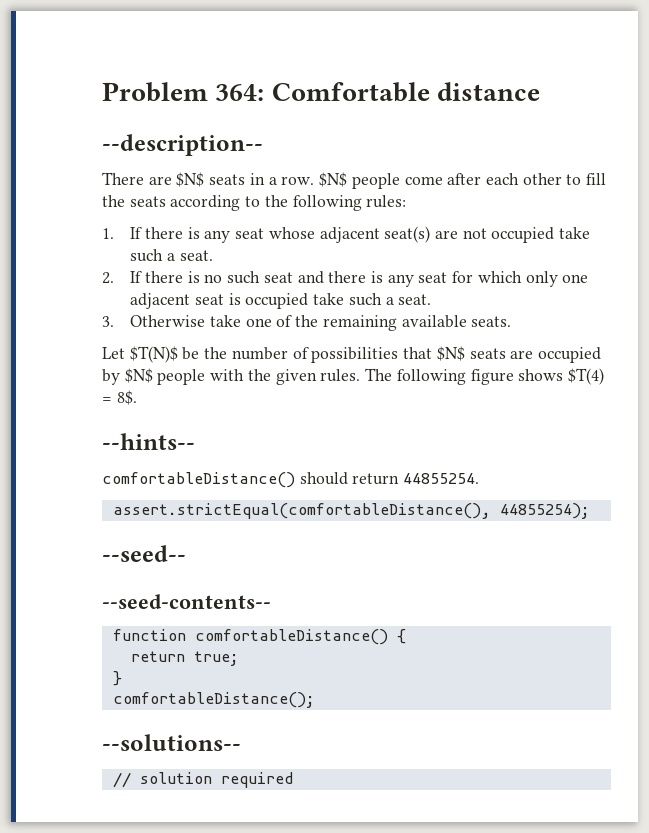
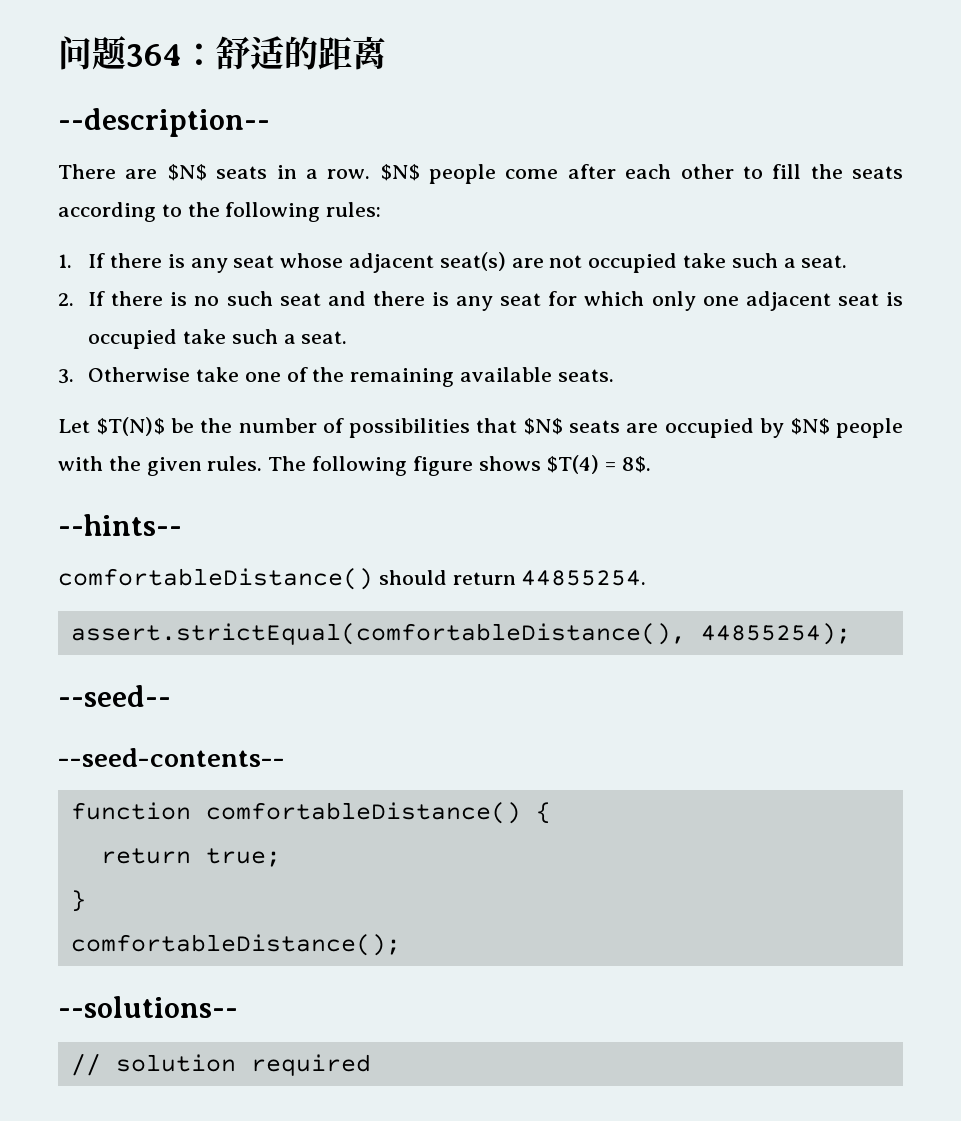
[102,82,541,102] Problem 364: Comfortable distance -> [58,36,386,70] 问题364：舒适的距离

